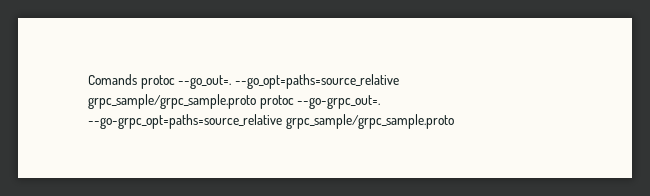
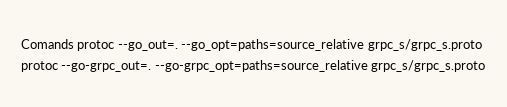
[88,94,256,109] grpc_sample/grpc_sample.proto -> [367,39,482,51] grpc_s/grpc_s.proto
[285,114,454,129] grpc_sample/grpc_sample.proto -> [371,60,486,72] grpc_s/grpc_s.proto

